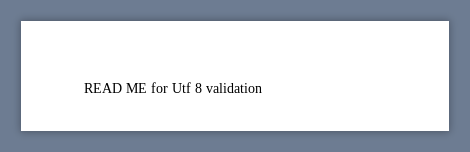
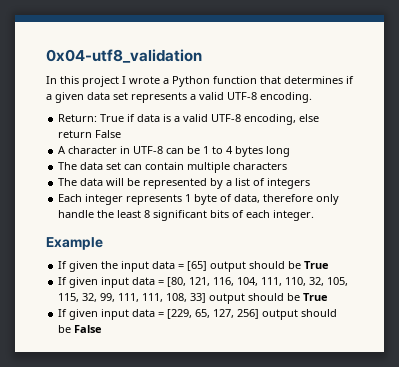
[84,82,262,93] READ ME for Utf 8 validation -> [46,49,202,63] [46,76,354,87] [46,92,312,103] [58,114,320,125] [58,130,122,138] [58,146,291,157] [58,162,288,173] [58,178,311,189] [58,194,340,205] [58,210,315,221] [46,237,103,250] [58,261,330,272] [58,277,349,288] [58,293,329,304] [58,309,338,320] [58,325,103,333] 0x04-utf8_validation // In this project I wrote a Python function that determines if a given data set represents a valid UTF-8 encoding. // Return: True if data is a valid UTF-8 encoding, else return False // A character in UTF-8 can be 1 to 4 bytes long // The data set can contain multiple characters // The data will be represented by a list of integers // Each integer represents 1 byte of data, therefore only handle the least 8 significant bits of each integer. // Example // If given the input data = [65] output should be True // If given input data = [80, 121, 116, 104, 111, 110, 32, 105, 115, 32, 99, 111, 111, 108, 33] output should be True // If given input data = [229, 65, 127, 256] output should be False

